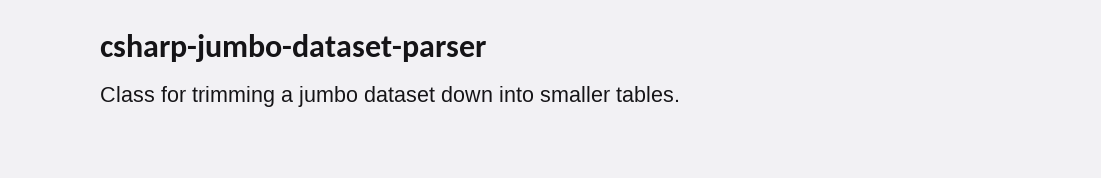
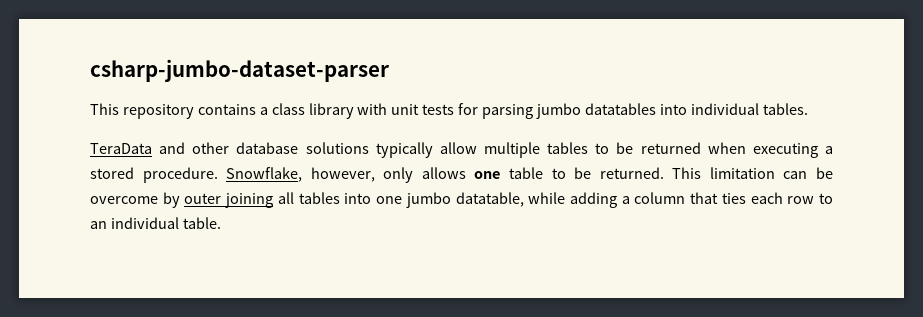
[100,86,680,107] Class for trimming a jumbo dataset down into smaller tables. -> [90,103,808,119] [90,142,833,158] [90,167,833,183] [90,192,833,208] [90,217,221,229] This repository contains a class library with unit tests for parsing jumbo datatables into individual tables. // TeraData and other database solutions typically allow multiple tables to be returned when executing a stored procedure. Snowflake, however, only allows one table to be returned. This limitation can be overcome by outer joining all tables into one jumbo datatable, while adding a column that ties each row to an individual table.

